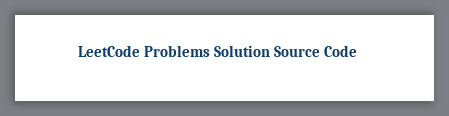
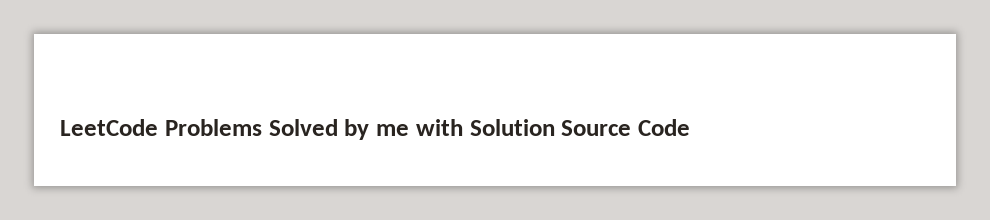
(211, 51) none -> [268,119,463,140] Solved by me with

